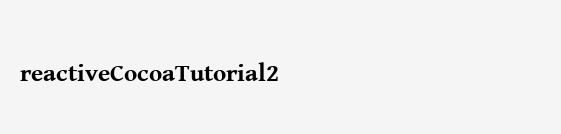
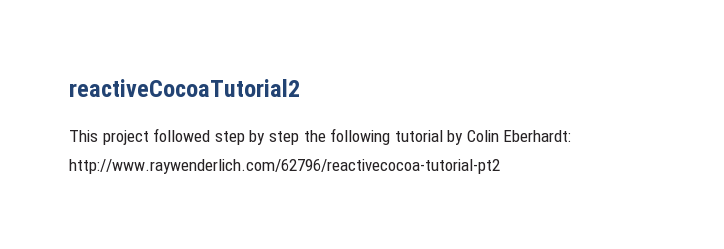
(279, 71) none -> [69,128,572,145] [69,159,500,174] // This project followed step by step the following tutorial by Colin Eberhardt: http://www.raywenderlich.com/62796/reactivecocoa-tutorial-pt2

